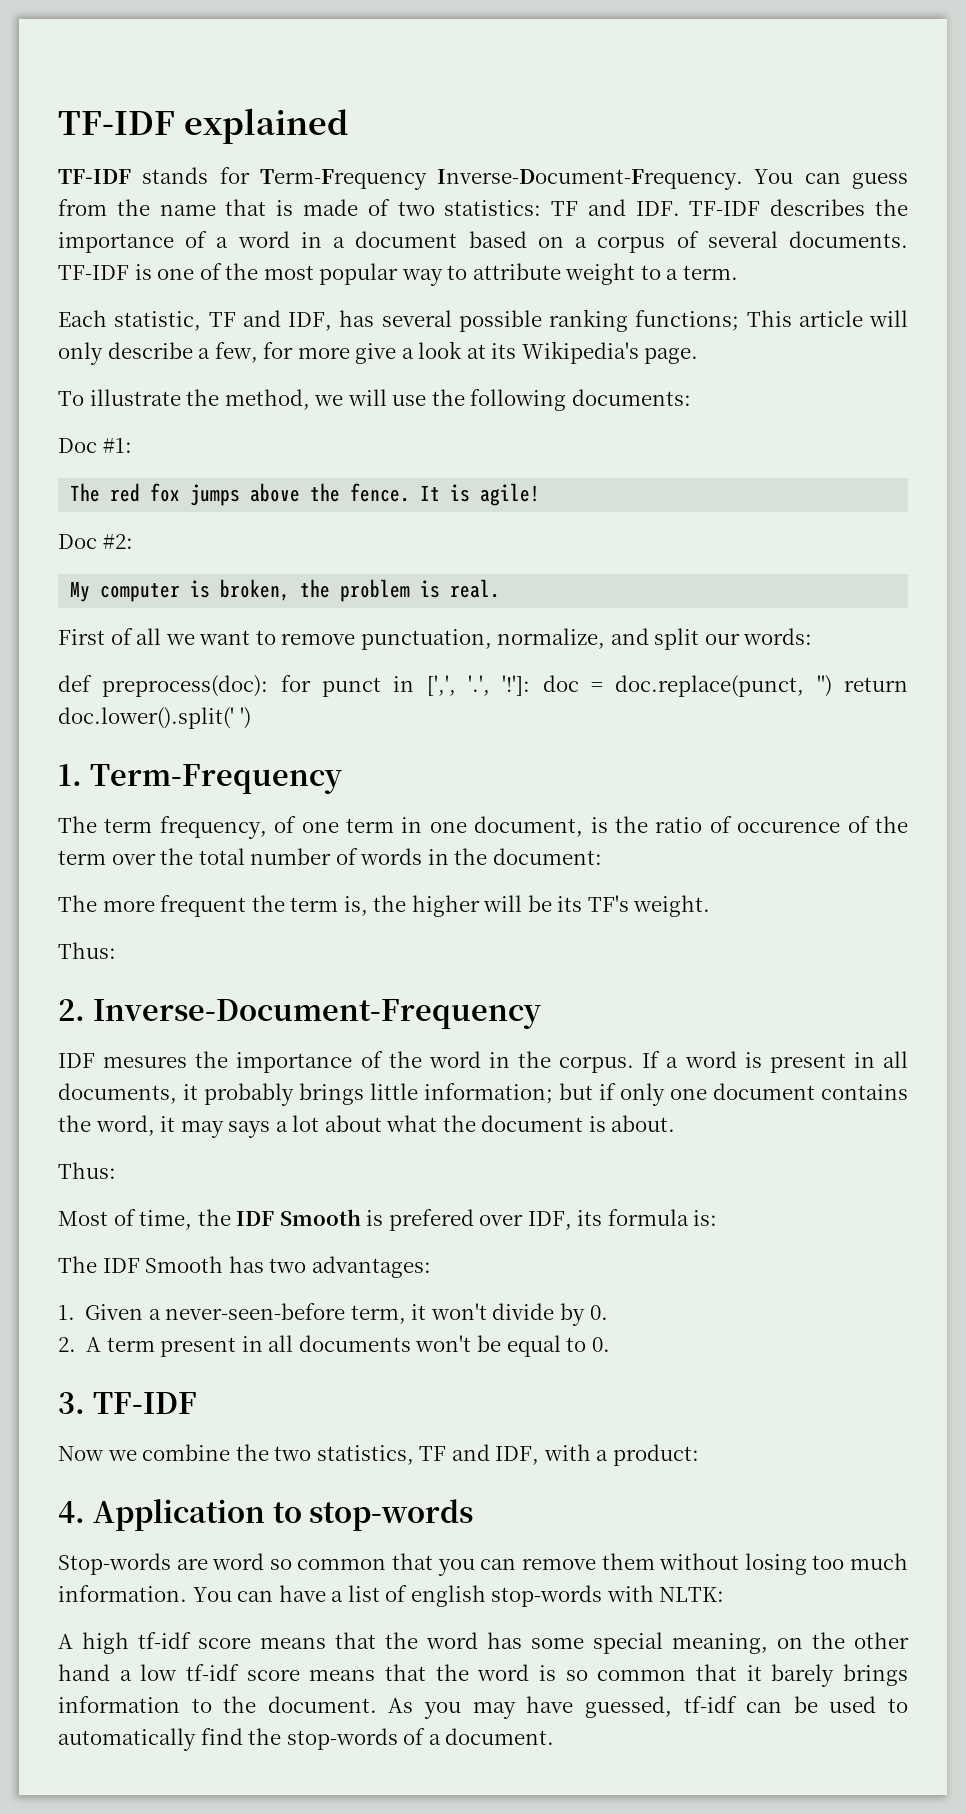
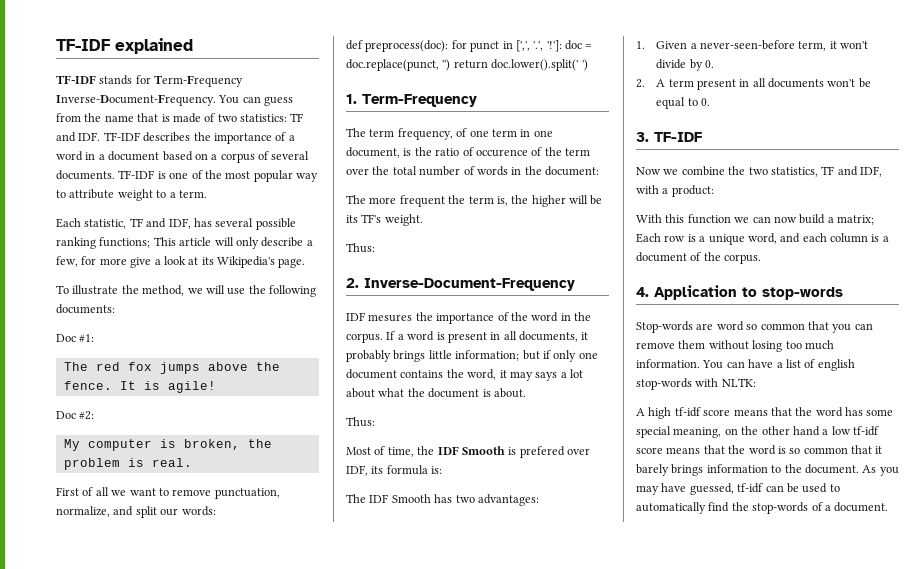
(699, 1455) none -> [636,214,874,225] [636,233,889,245] [636,252,762,264] // With this function we can now build a matrix; Each row is a unique word, and each column is a document of the corpus.

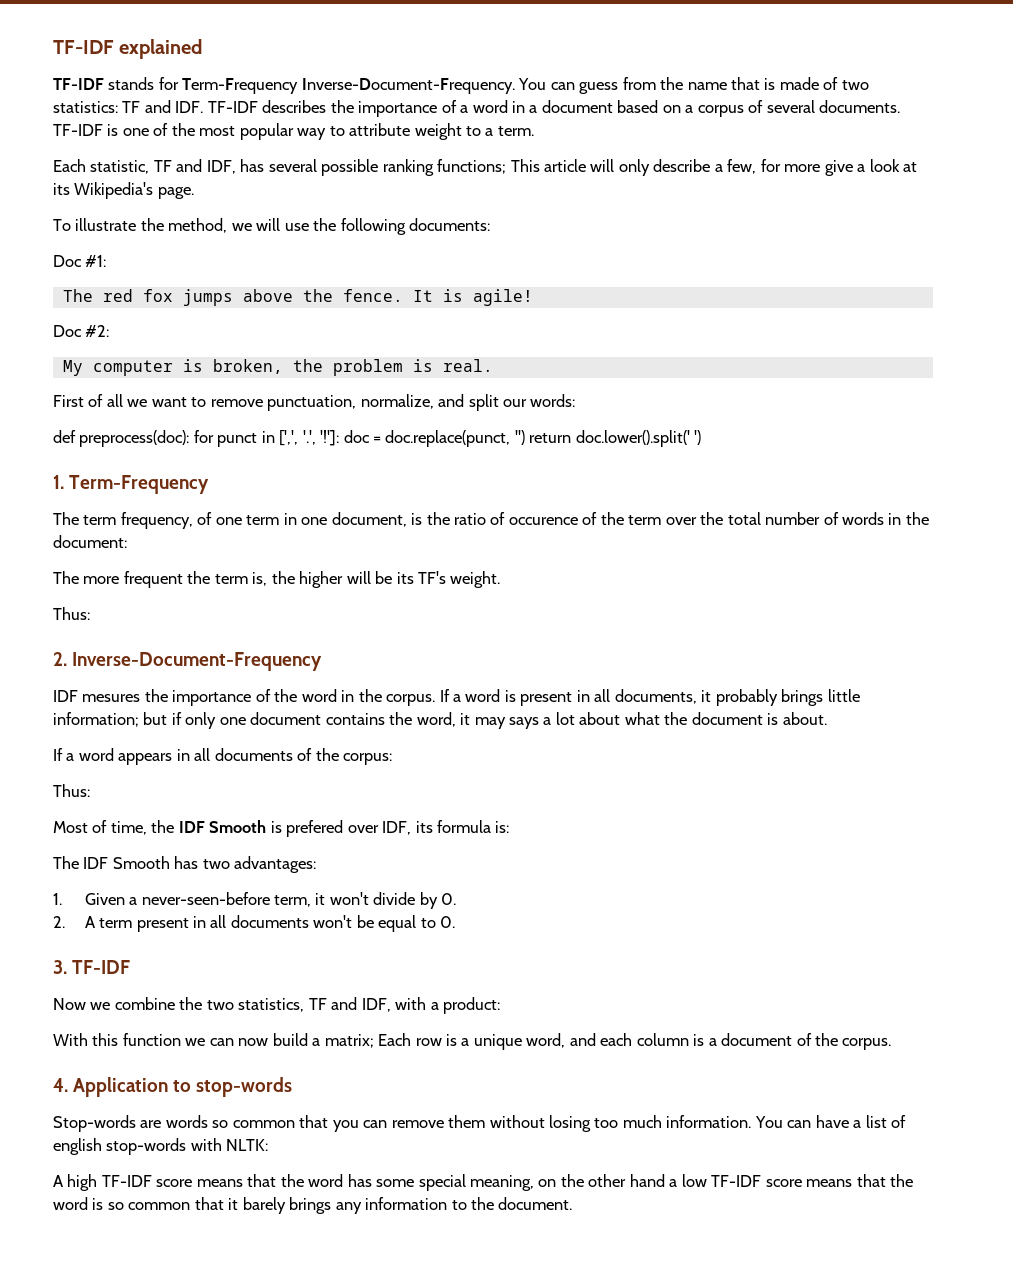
(526, 393) none -> [53,748,393,765] // If a word appears in all documents of the corpus:
[716,321,744,331] word -> [165,1115,208,1128] words
[674,407,701,417] tf-idf -> [101,1175,152,1187] TF-IDF
[853,426,879,436] tf-idf -> [711,1175,762,1187] TF-IDF
(704, 470) none -> [335,1202,362,1214] any
[862,465,899,476] [636,483,840,495] [636,502,889,514] As you may have guessed, tf-idf can be used to automatically find the stop-words of a document. -> (573, 1203) none

